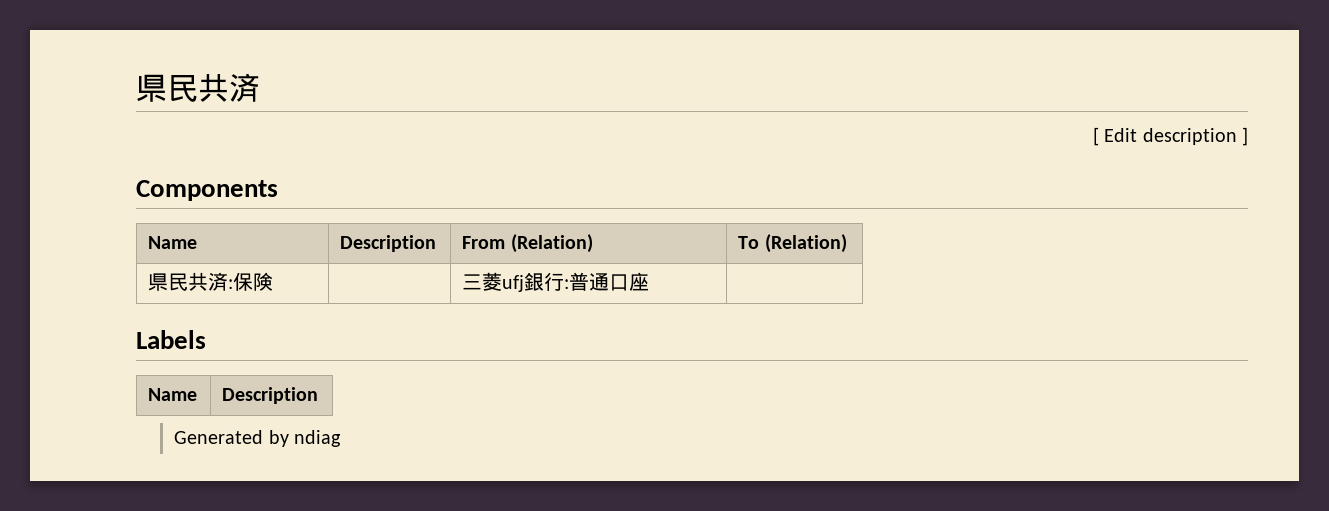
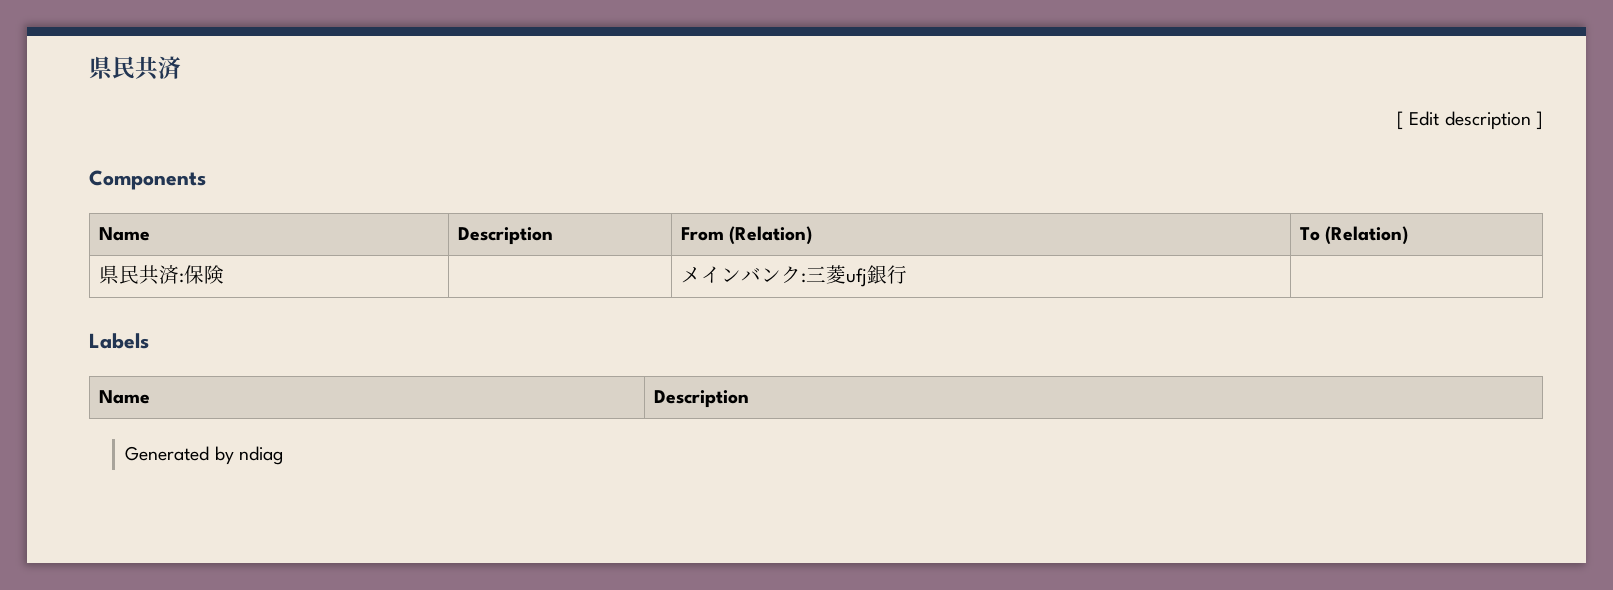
(274, 281) none -> [680,266,806,283] メインバンク:
[564,272,650,291] :普通口座 -> (907, 274) none

